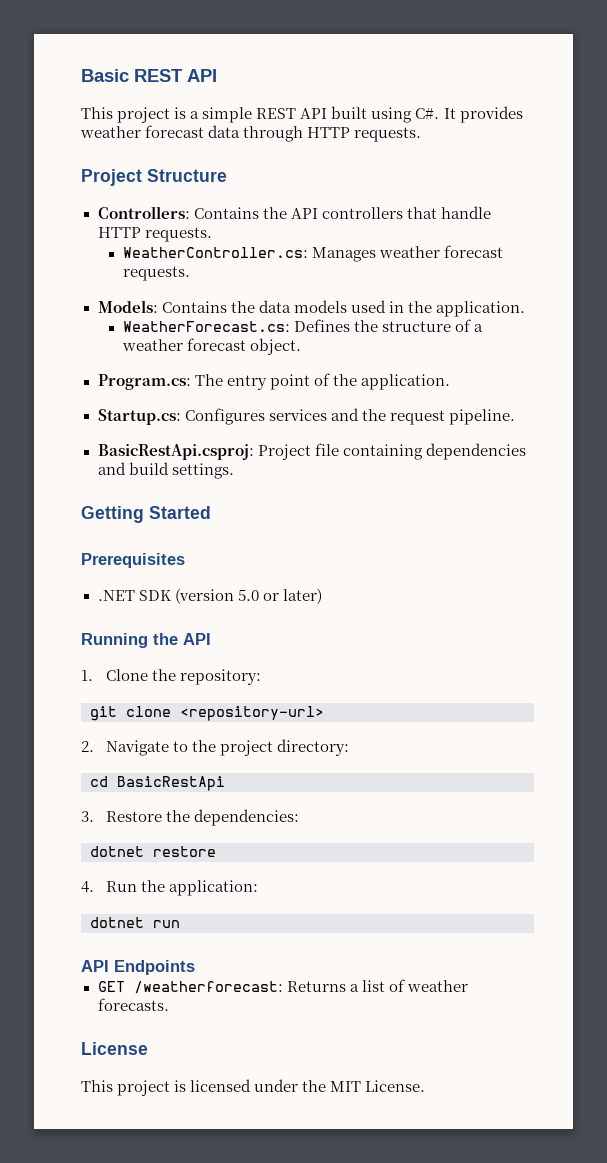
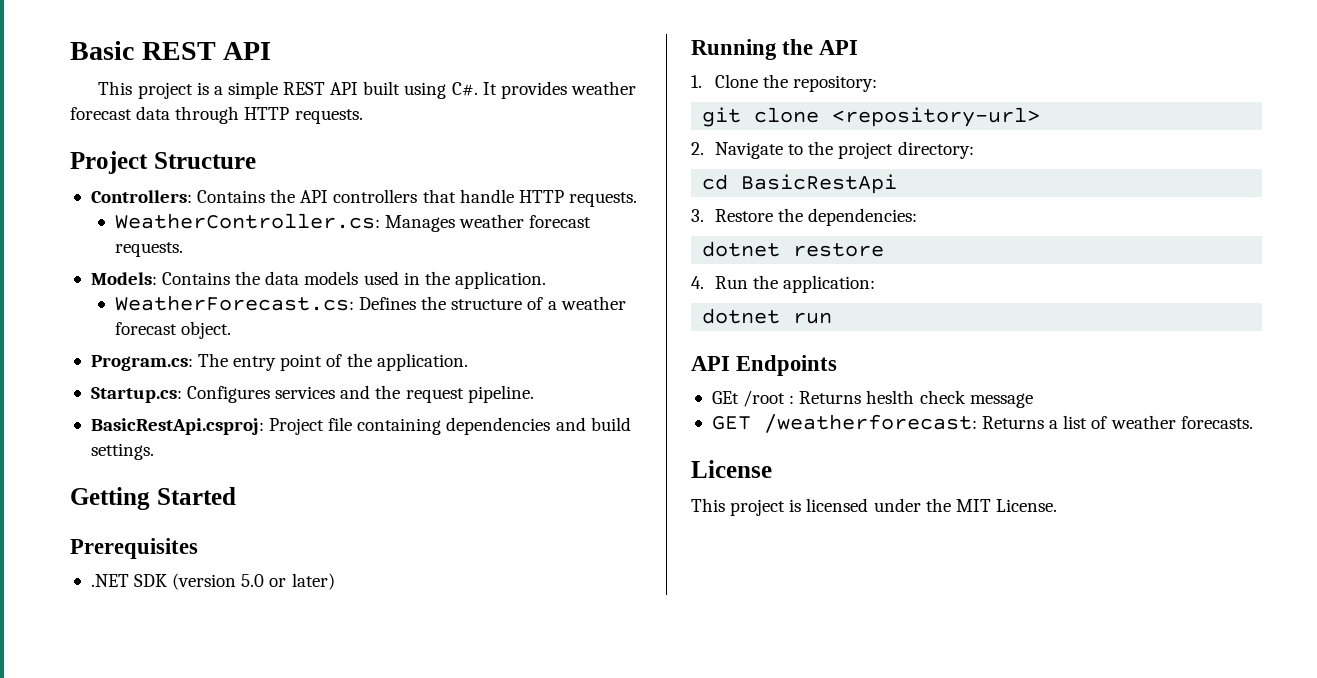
(195, 967) none -> [711,390,1033,408] // GEt /root : Returns heslth check message

